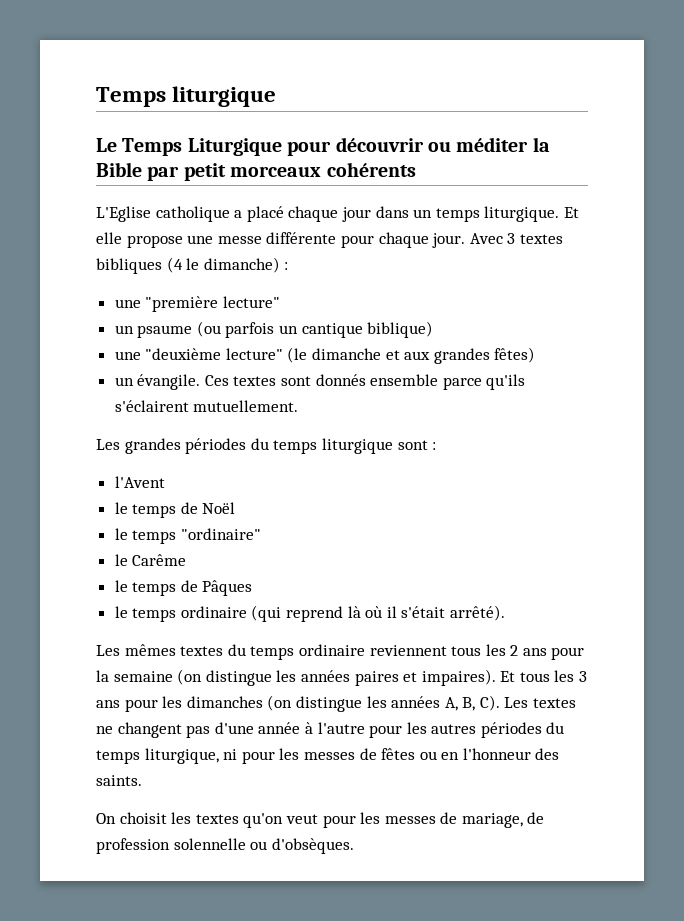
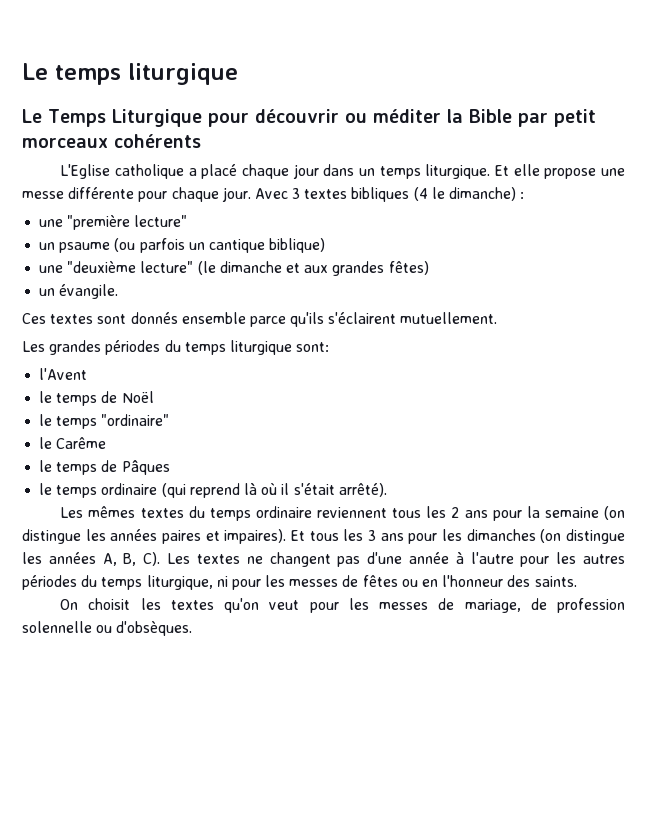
[96,87,166,107] Temps -> [22,63,121,85] Le temps
(201, 382) none -> (119, 291) //
[397,440,437,450] sont : -> [296,342,330,352] sont:

